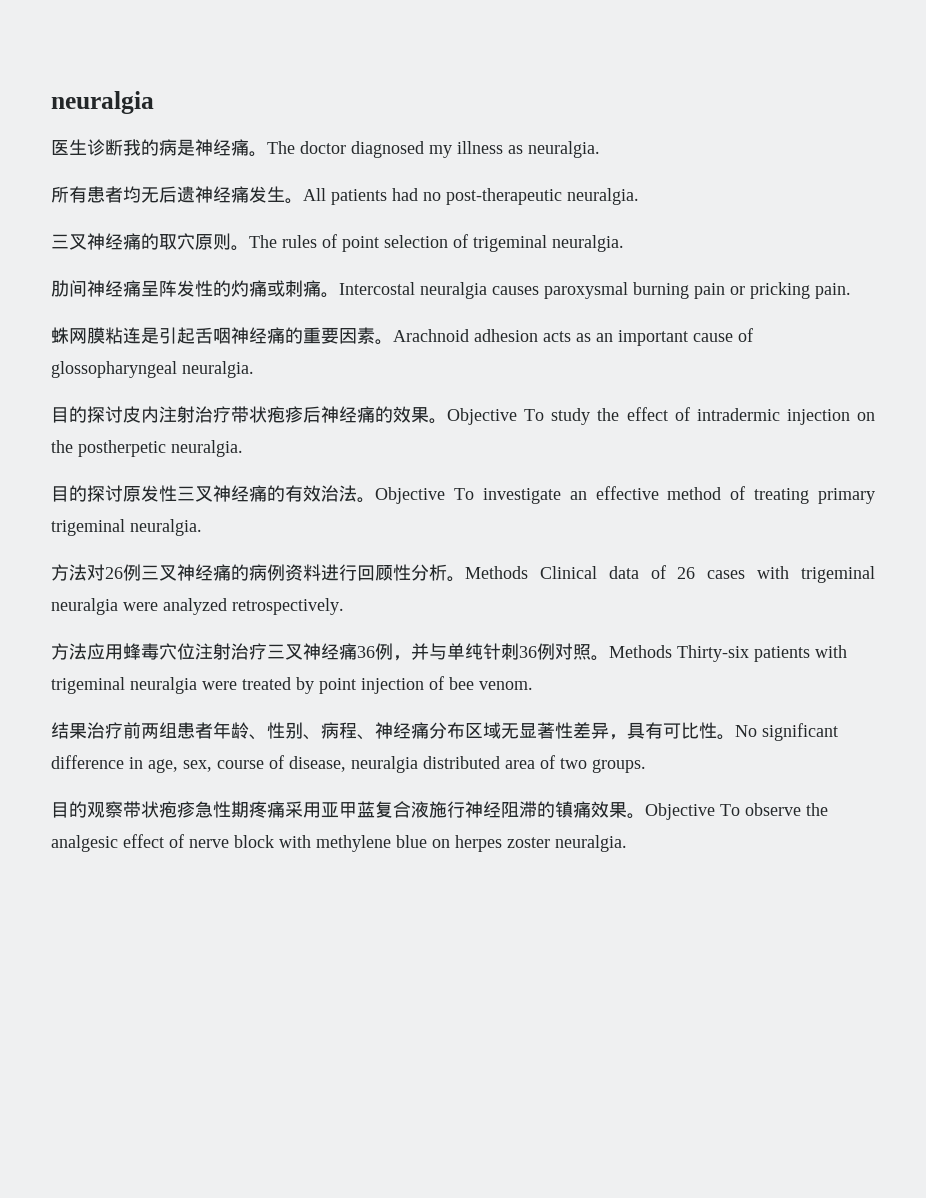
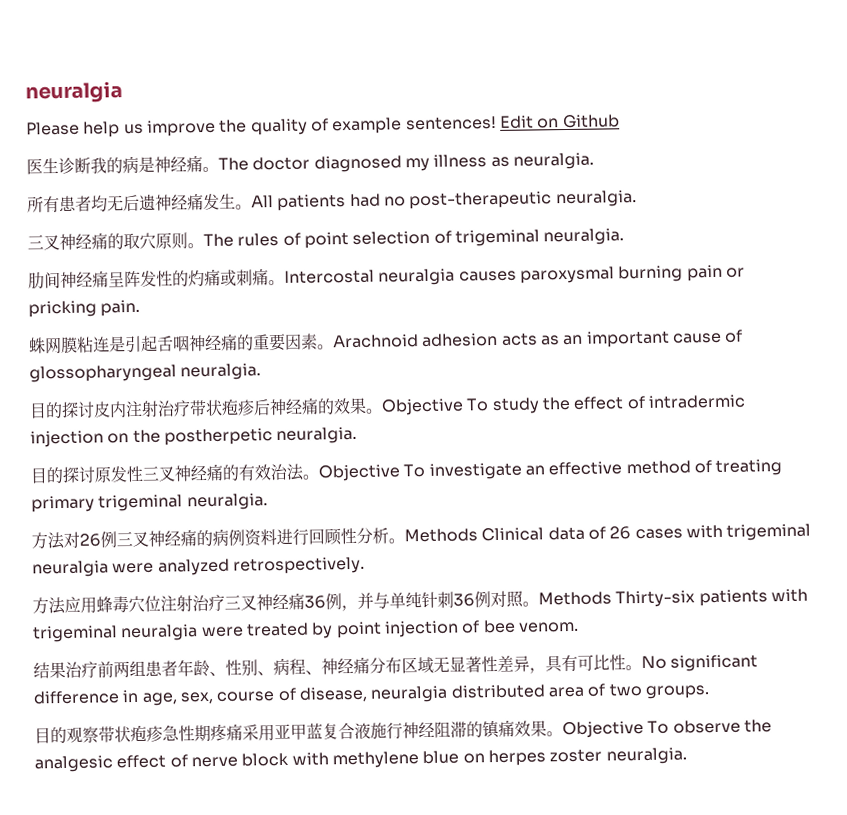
[51,91,154,114] neuralgia -> [25,81,123,104] [26,114,620,138] neuralgia // Please help us improve the quality of example sentences! Edit on Github

